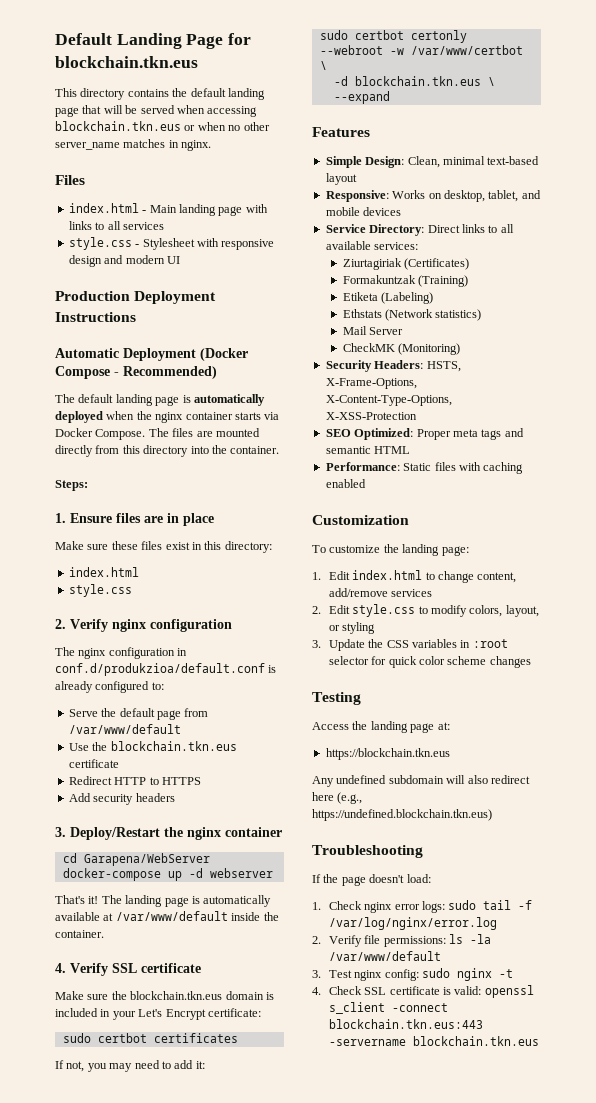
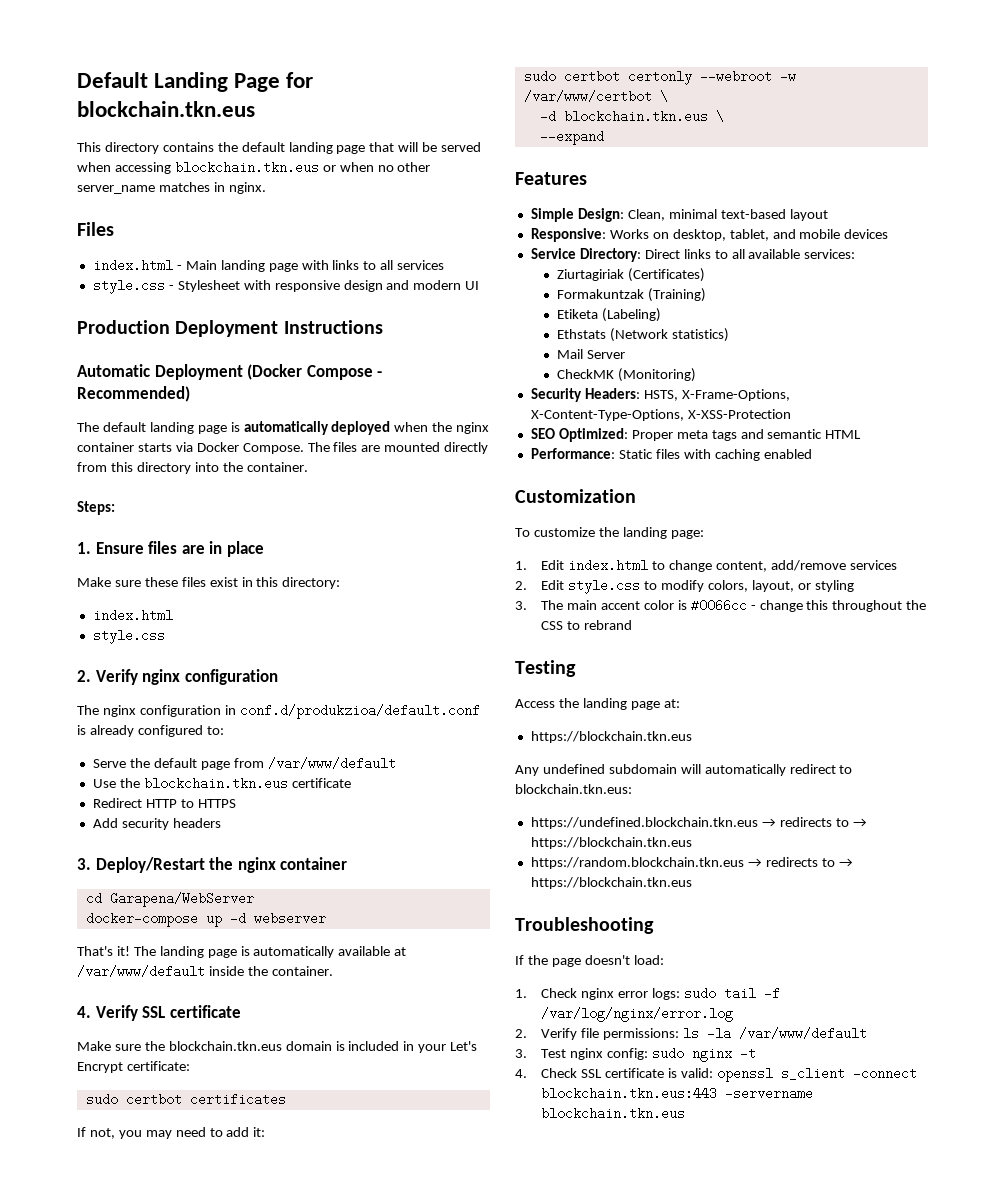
[328,639,508,651] [328,656,531,668] Update the CSS variables in :root selector for quick color scheme changes -> [541,599,927,612] [541,620,632,630] The main accent color is #0066cc - change this throughout the CSS to rebrand
[467,775,530,784] [312,792,363,804] [312,809,492,821] also redirect here (e.g., https://undefined.blockchain.tkn.eus) -> [704,764,853,776] [515,784,632,794] [530,817,867,829] [530,837,692,849] [530,857,853,869] [530,877,692,889] automatically redirect to blockchain.tkn.eus: // https://undefined.blockchain.tkn.eus → redirects to → https://blockchain.tkn.eus // https://random.blockchain.tkn.eus → redirects to → https://blockchain.tkn.eus

